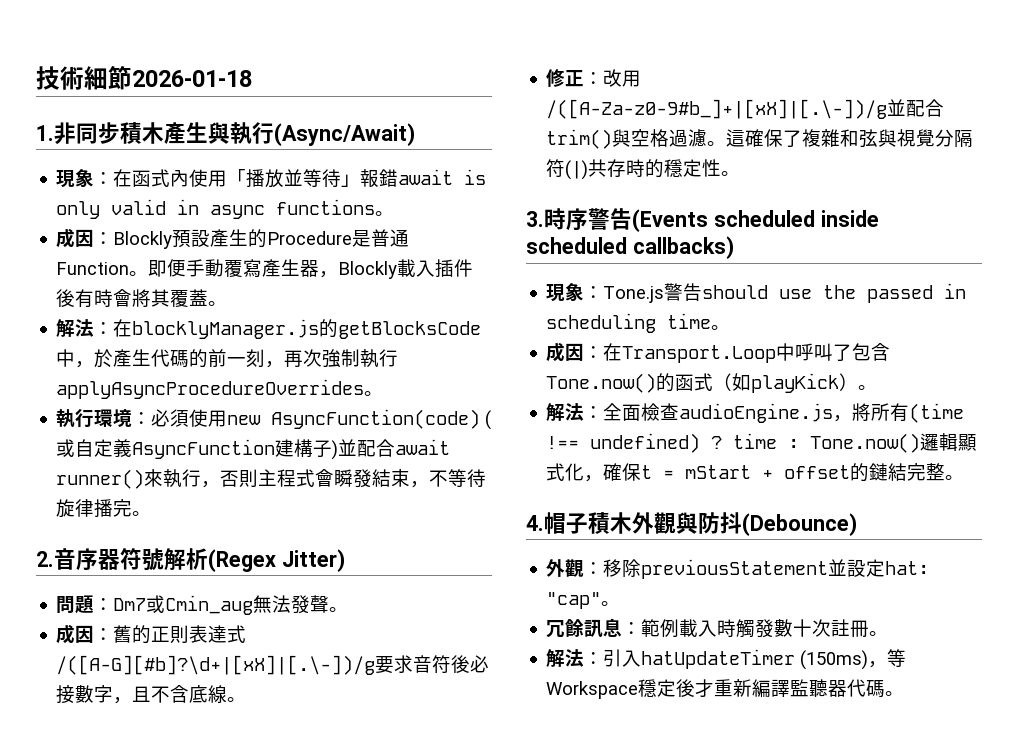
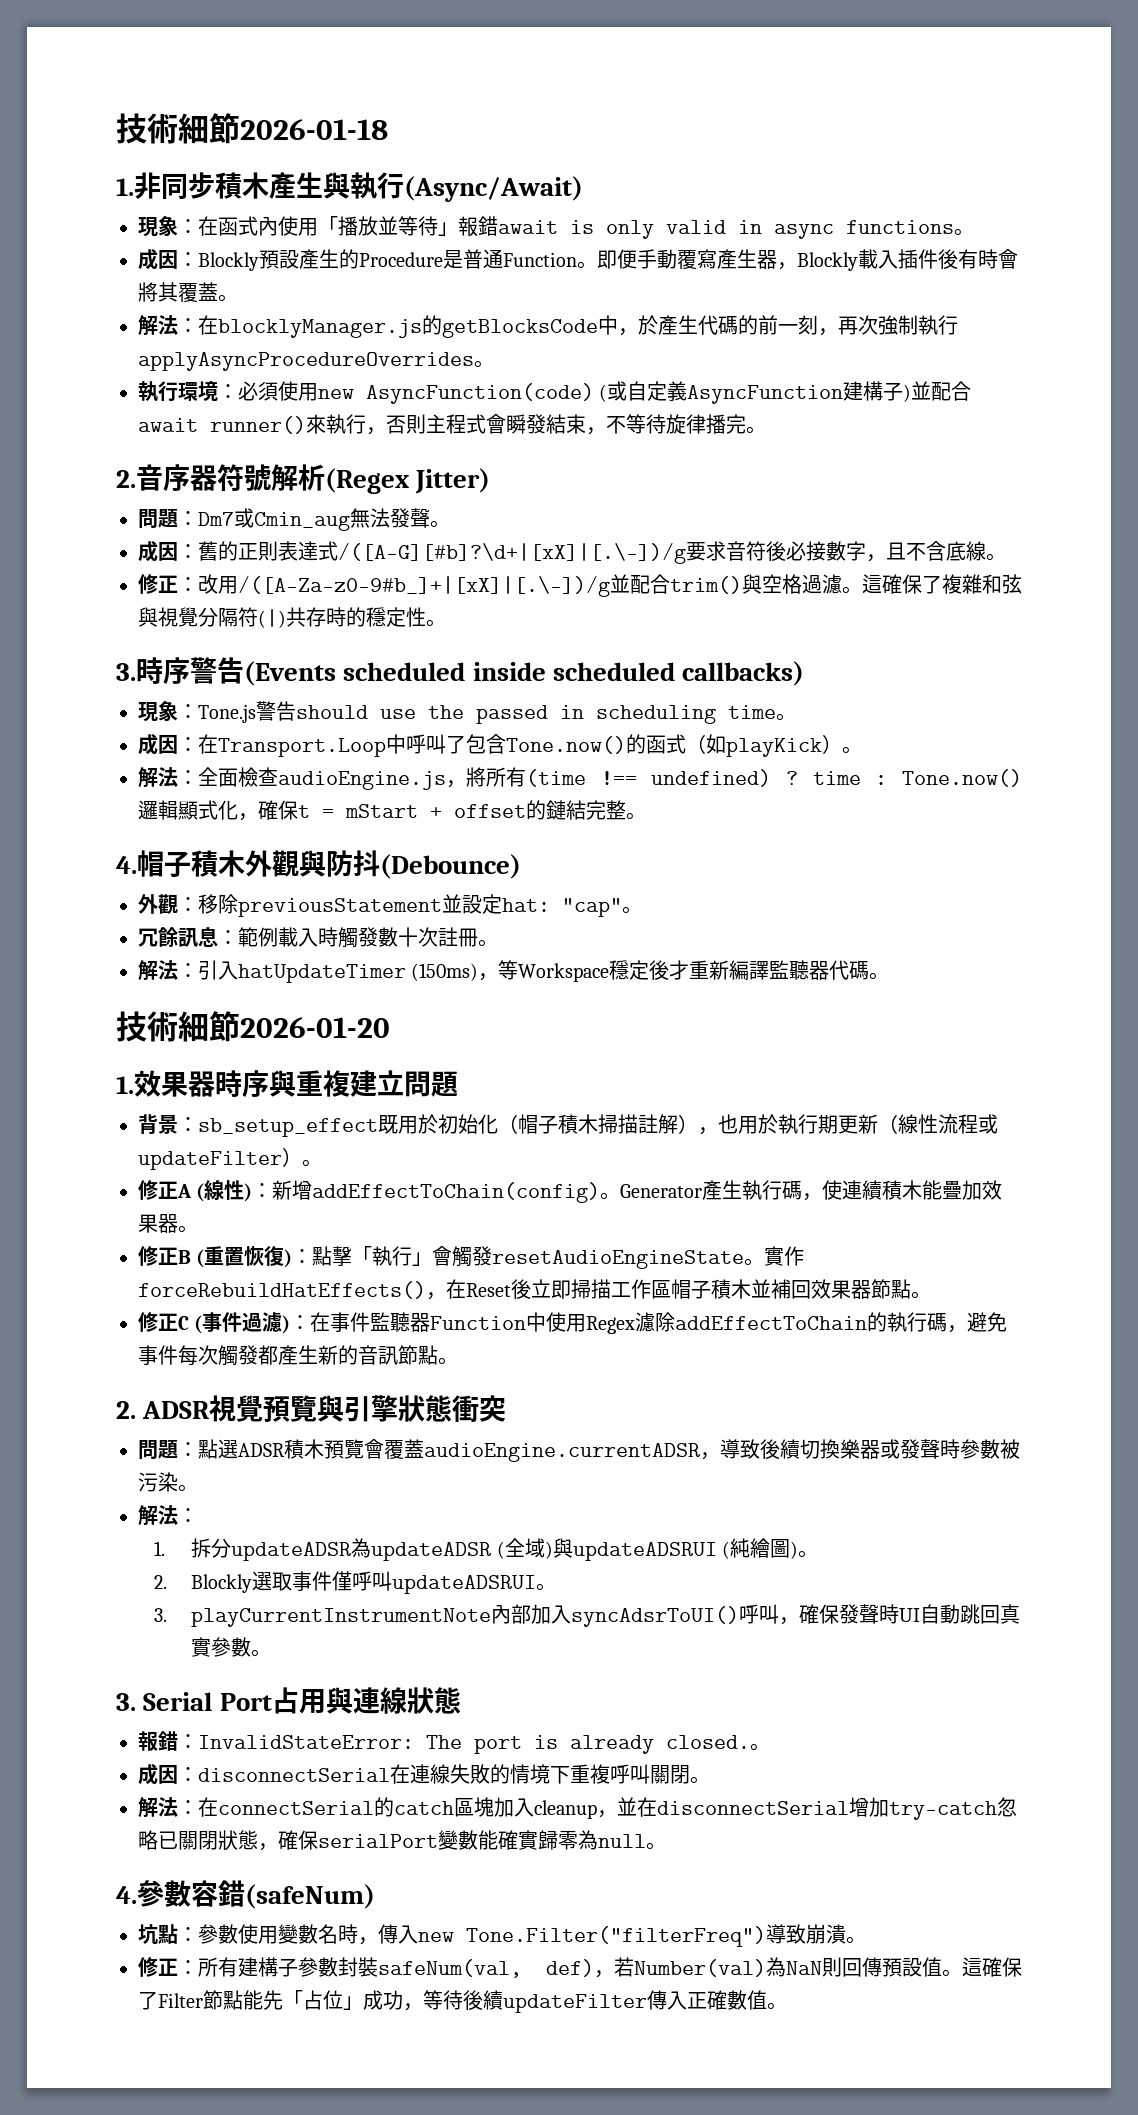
(905, 693) none -> [116,1011,390,1042] [116,1070,458,1098] [138,1114,998,1137] [138,1147,322,1170] [138,1180,1003,1203] [138,1214,198,1233] [138,1246,805,1269] [138,1279,931,1300] [138,1312,1008,1334] [138,1345,458,1366] [116,1395,507,1422] [138,1439,1020,1462] [138,1472,198,1492] [138,1505,198,1526] [153,1538,819,1561] [153,1571,557,1594] [153,1604,1021,1627] [191,1637,272,1657] [116,1687,461,1714] [138,1731,770,1754] [138,1763,710,1785] [138,1797,1017,1820] [138,1830,666,1851] [116,1880,375,1909] [138,1924,866,1947] [138,1957,1022,1978] [138,1990,787,2013] // 技術細節2026-01-20 // 1.效果器時序與重複建立問題 // 背景：sb_setup_effect既用於初始化（帽子積木掃描註解），也用於執行期更新（線性流程或updateFilter）。 // 修正A (線性)：新增addEffectToChain(config)。Generator產生執行碼，使連續積木能疊加效果器。 // 修正B (重置恢復)：點擊「執行」會觸發resetAudioEngineState。實作forceRebuildHatEffects()，在Reset後立即掃描工作區帽子積木並補回效果器節點。 // 修正C (事件過濾)：在事件監聽器Function中使用Regex濾除addEffectToChain的執行碼，避免事件每次觸發都產生新的音訊節點。 // 2. ADSR視覺預覽與引擎狀態衝突 // 問題：點選ADSR積木預覽會覆蓋audioEngine.currentADSR，導致後續切換樂器或發聲時參數被污染。 // 解法： // 1.拆分updateADSR為updateADSR (全域)與updateADSRUI (純繪圖)。 // 2. Blockly選取事件僅呼叫updateADSRUI。 // 3. playCurrentInstrumentNote內部加入syncAdsrToUI()呼叫，確保發聲時UI自動跳回真實參數。 // 3. Serial Port占用與連線狀態 // 報錯：InvalidStateError: The port is already closed.。 // 成因：disconnectSerial在連線失敗的情境下重複呼叫關閉。 // 解法：在connectSerial的catch區塊加入cleanup，並在disconnectSerial增加try-catch忽略已關閉狀態，確保serialPort變數能確實歸零為null。 // 4.參數容錯(safeNum) // 坑點：參數使用變數名時，傳入new Tone.Filter("filterFreq")導致崩潰。 // 修正：所有建構子參數封裝safeNum(val, def)，若Number(val)為NaN則回傳預設值。這確保了Filter節點能先「占位」成功，等待後續updateFilter傳入正確數值。

